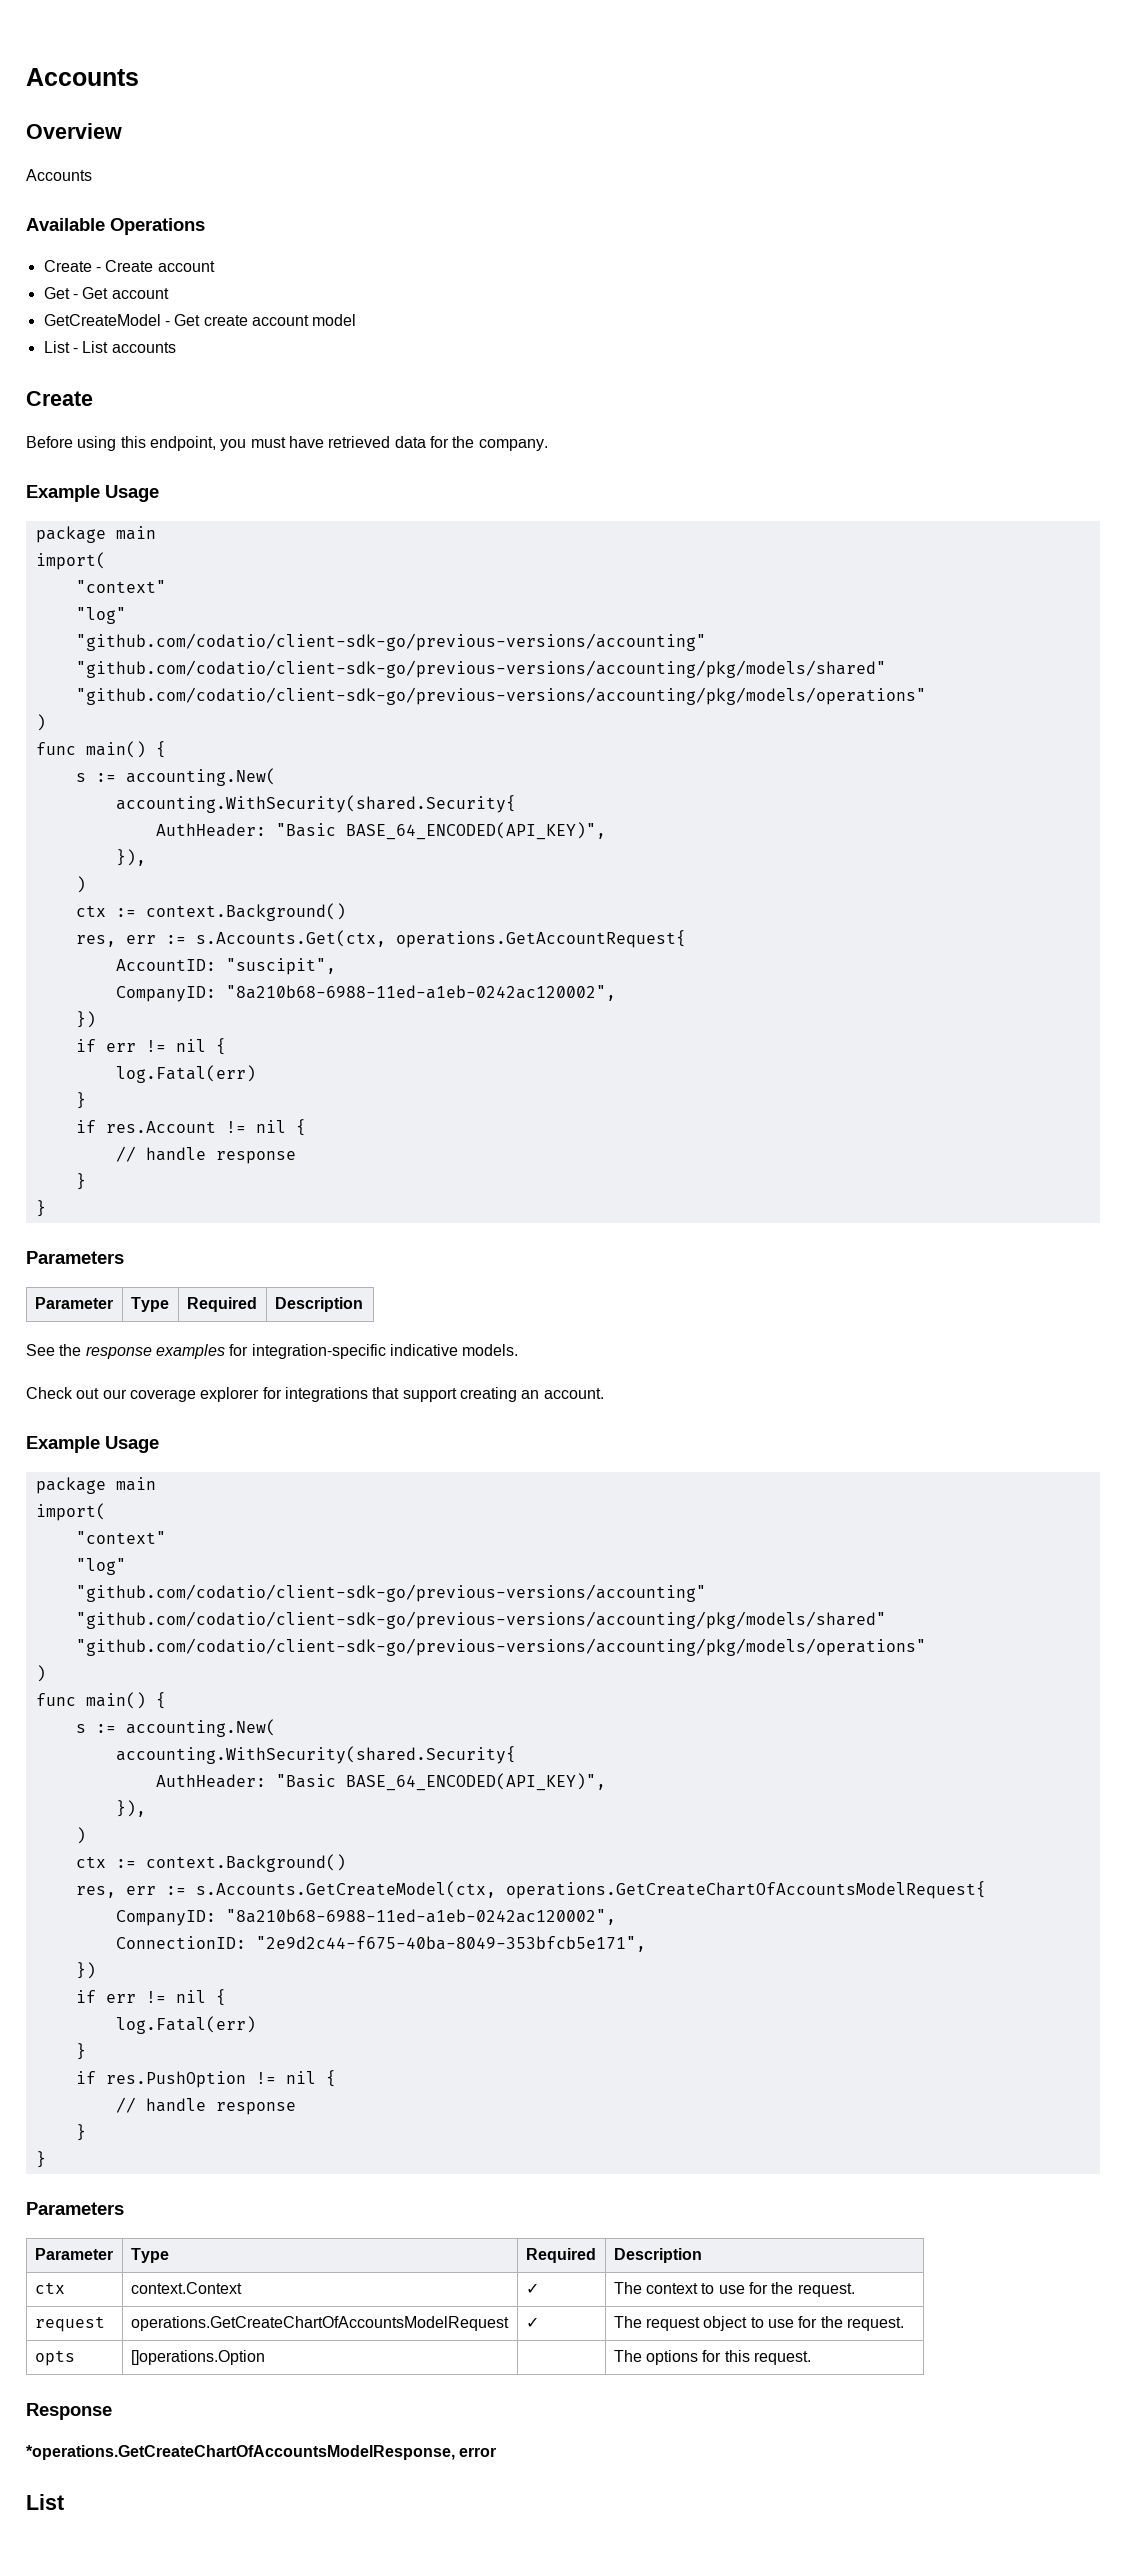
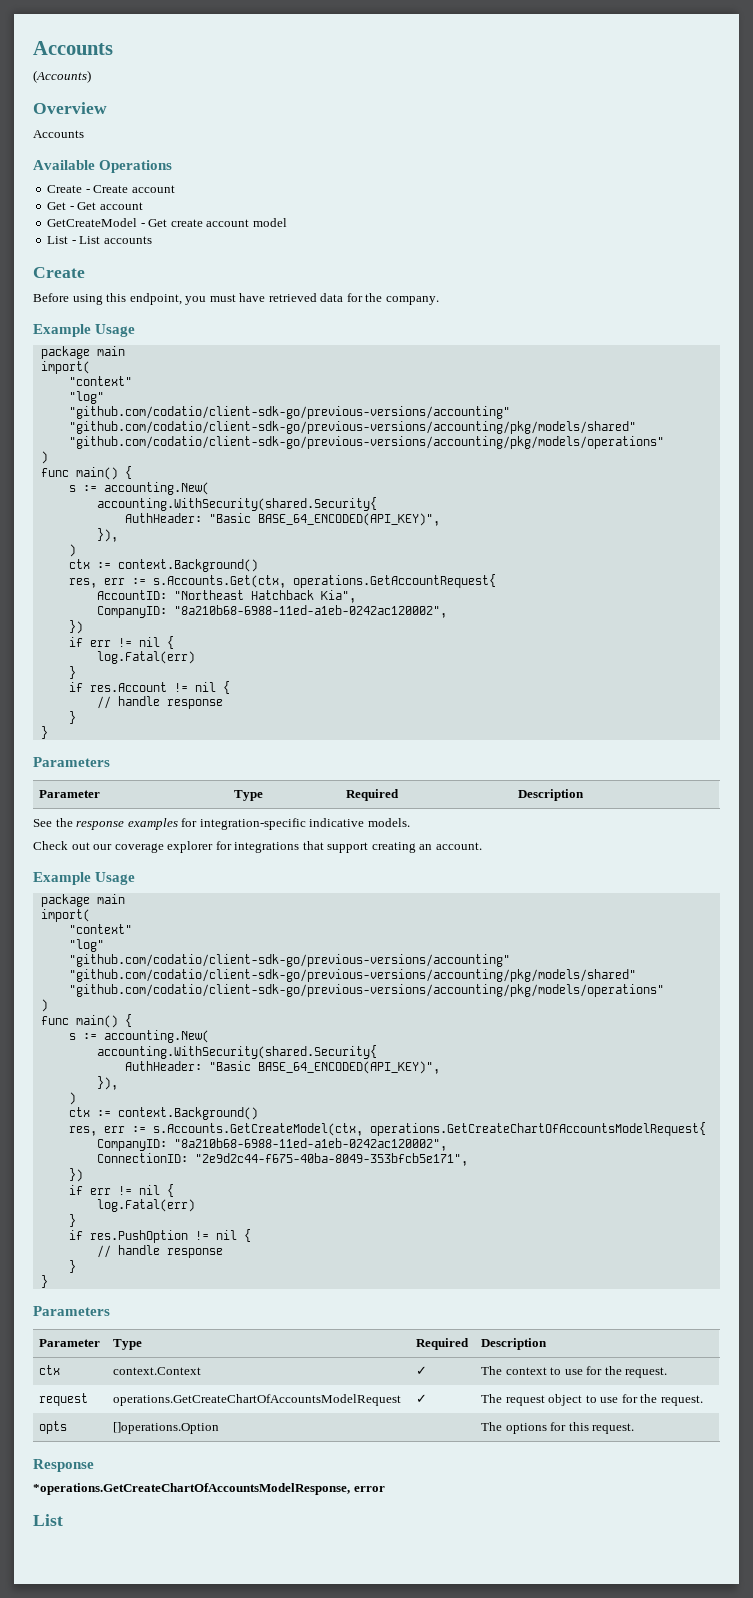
[26,68,139,86] Accounts -> [33,41,113,55] [33,70,91,83] Accounts // (Accounts)
[225,958,336,975] "suscipit", -> [173,590,356,603] "Northeast Hatchback Kia",

